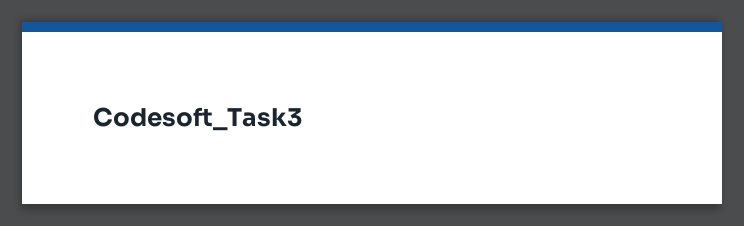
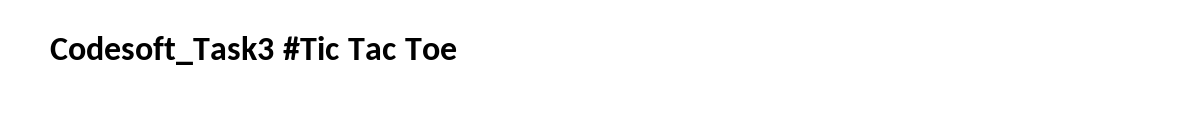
(302, 119) none -> [283,36,458,60] #Tic Tac Toe

